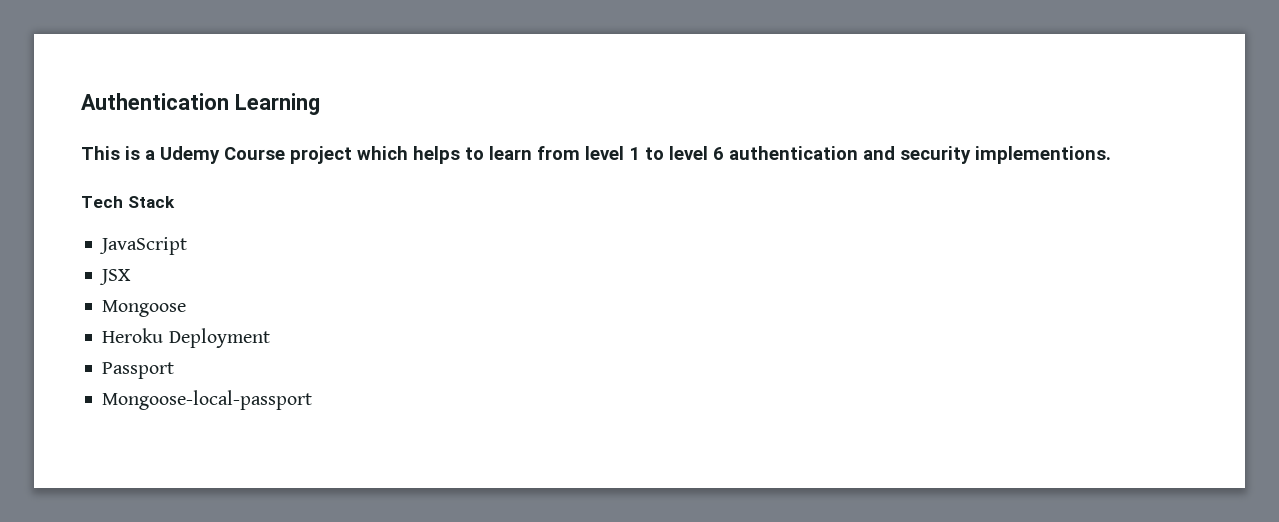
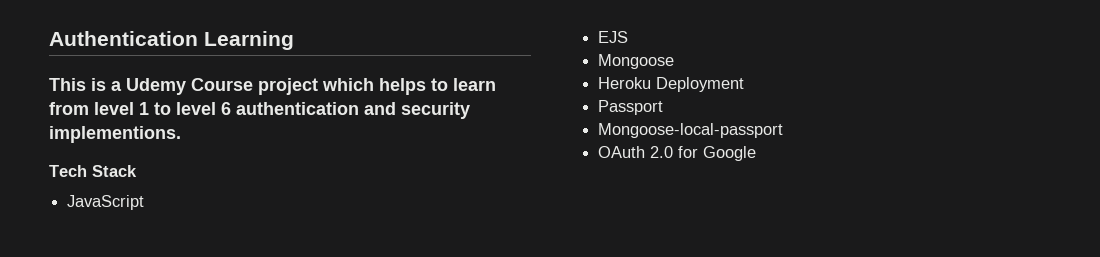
[99,269,132,285] JSX -> [598,31,629,43] EJS
(313, 400) none -> [598,146,757,161] // OAuth 2.0 for Google

